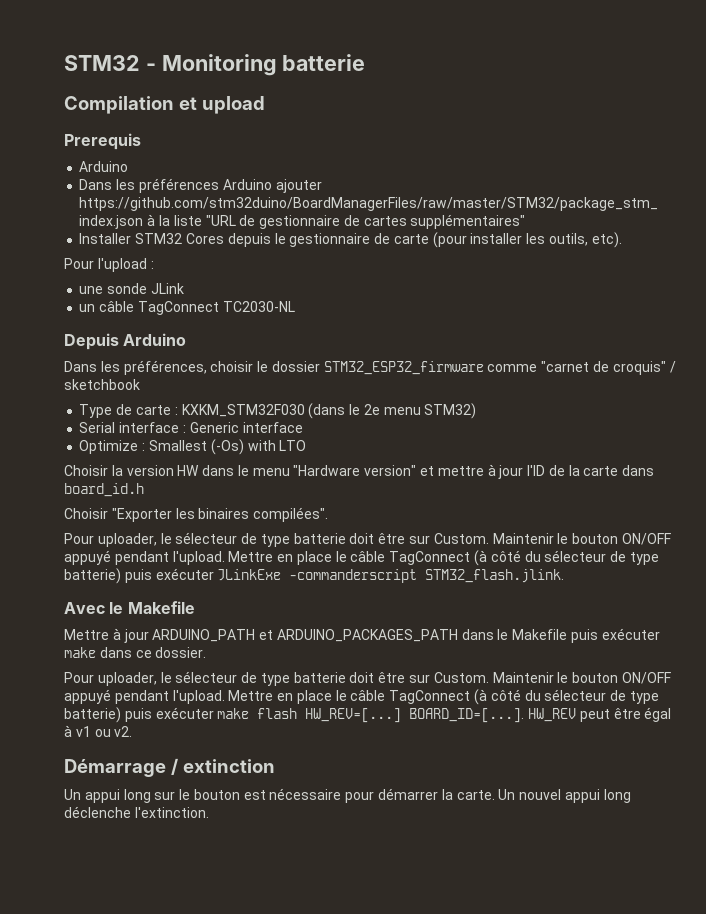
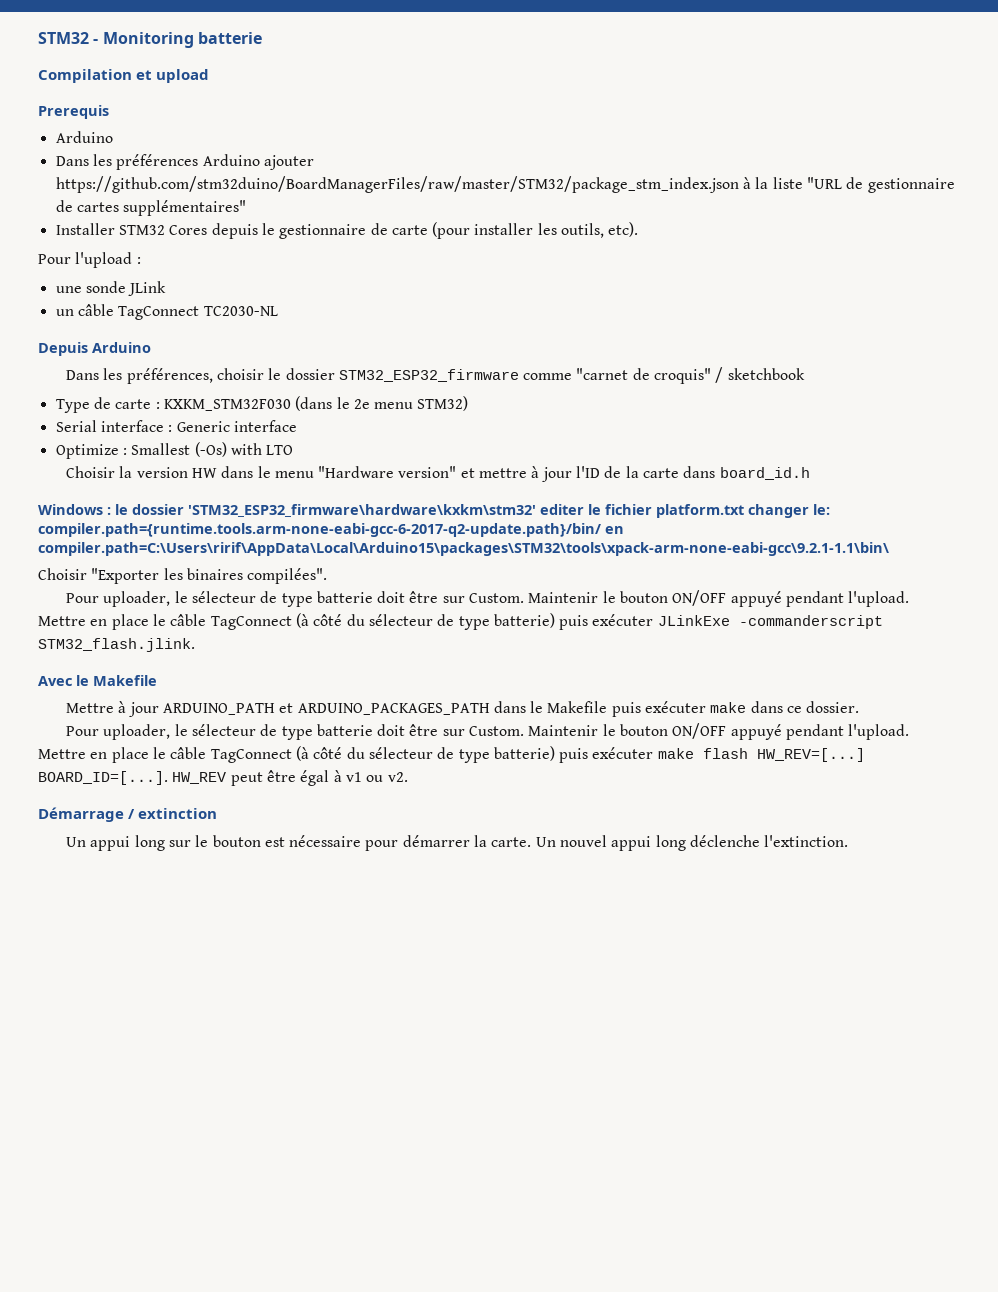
(144, 490) none -> [38,504,830,518] [38,523,624,537] [38,542,889,556] // Windows : le dossier 'STM32_ESP32_firmware\hardware\kxkm\stm32' editer le fichier platform.txt changer le: compiler.path={runtime.tools.arm-none-eabi-gcc-6-2017-q2-update.path}/bin/ en compiler.path=C:\Users\ririf\AppData\Local\Arduino15\packages\STM32\tools\xpack-arm-none-eabi-gcc\9.2.1-1.1\bin\

